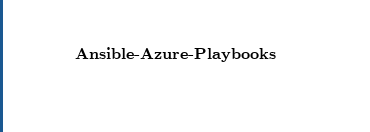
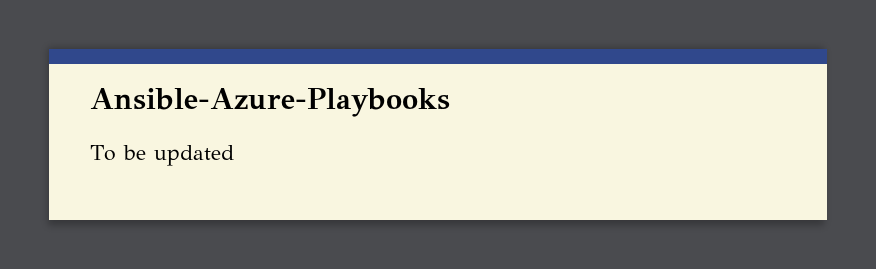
(276, 54) none -> [90,145,234,166] // To be updated

